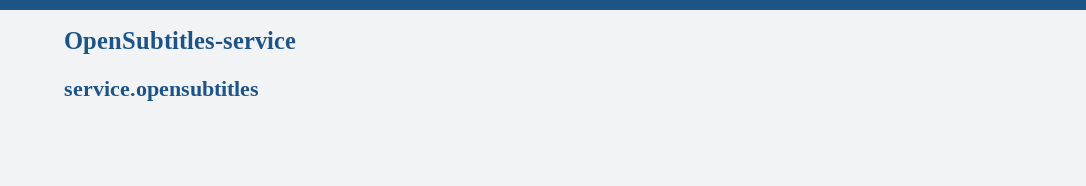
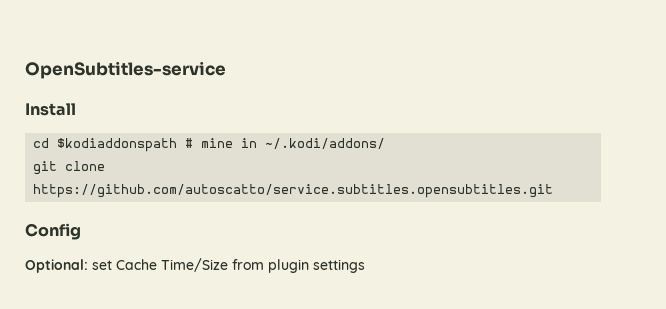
[64,81,259,101] service.opensubtitles -> [25,103,76,116] [33,138,386,152] [33,161,106,175] [33,184,554,198] [25,223,81,240] [25,258,365,273] Install // cd $kodiaddonspath # mine in ~/.kodi/addons/ // git clone https://github.com/autoscatto/service.subtitles.opensubtitles.git // Config // Optional: set Cache Time/Size from plugin settings

